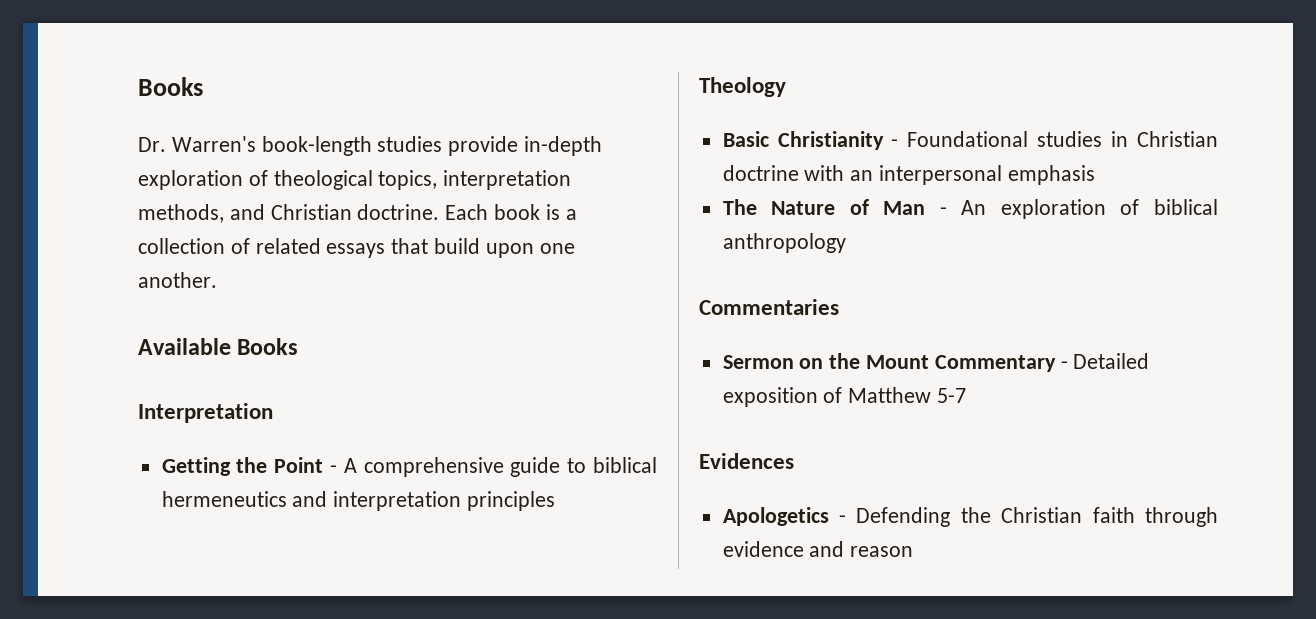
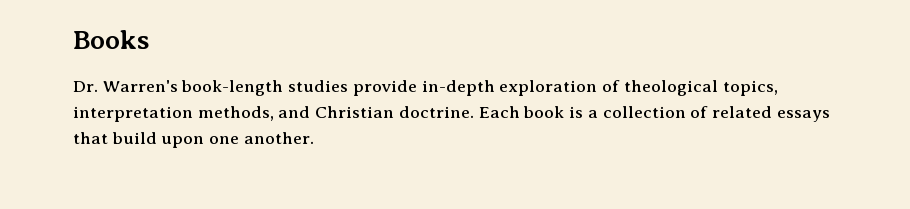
[138,338,299,355] [138,403,273,423] [161,457,657,477] [161,491,556,511] [699,77,786,97] [722,131,1218,150] [722,165,1095,185] [722,199,1218,219] [722,233,846,253] [699,299,839,315] [722,353,1150,372] [722,387,967,407] [699,453,794,469] [722,507,1218,527] [722,541,914,557] // Available Books // Interpretation // Getting the Point - A comprehensive guide to biblical hermeneutics and interpretation principles // Theology // Basic Christianity - Foundational studies in Christian doctrine with an interpersonal emphasis // The Nature of Man - An exploration of biblical anthropology // Commentaries // Sermon on the Mount Commentary - Detailed exposition of Matthew 5-7 // Evidences // Apologetics - Defending the Christian faith through evidence and reason -> (314, 138) none

